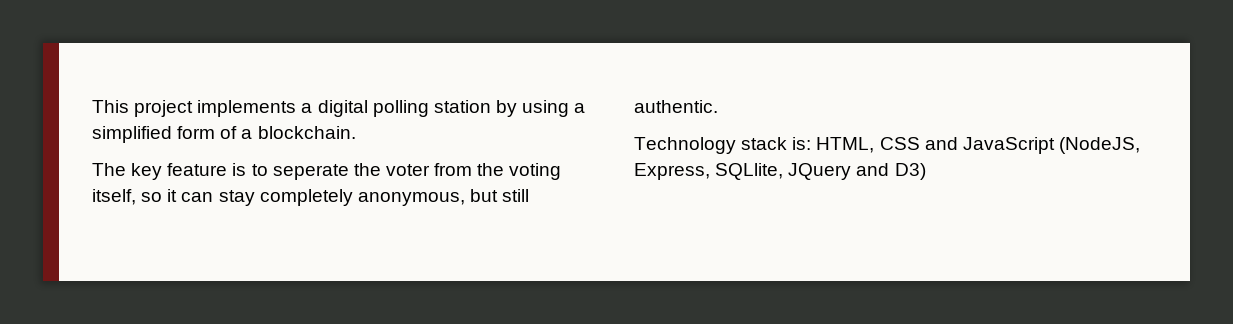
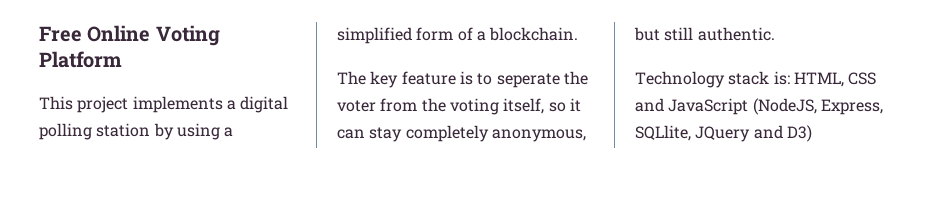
(92, 106) none -> [39,25,220,46] [39,51,122,68] Free Online Voting Platform //

